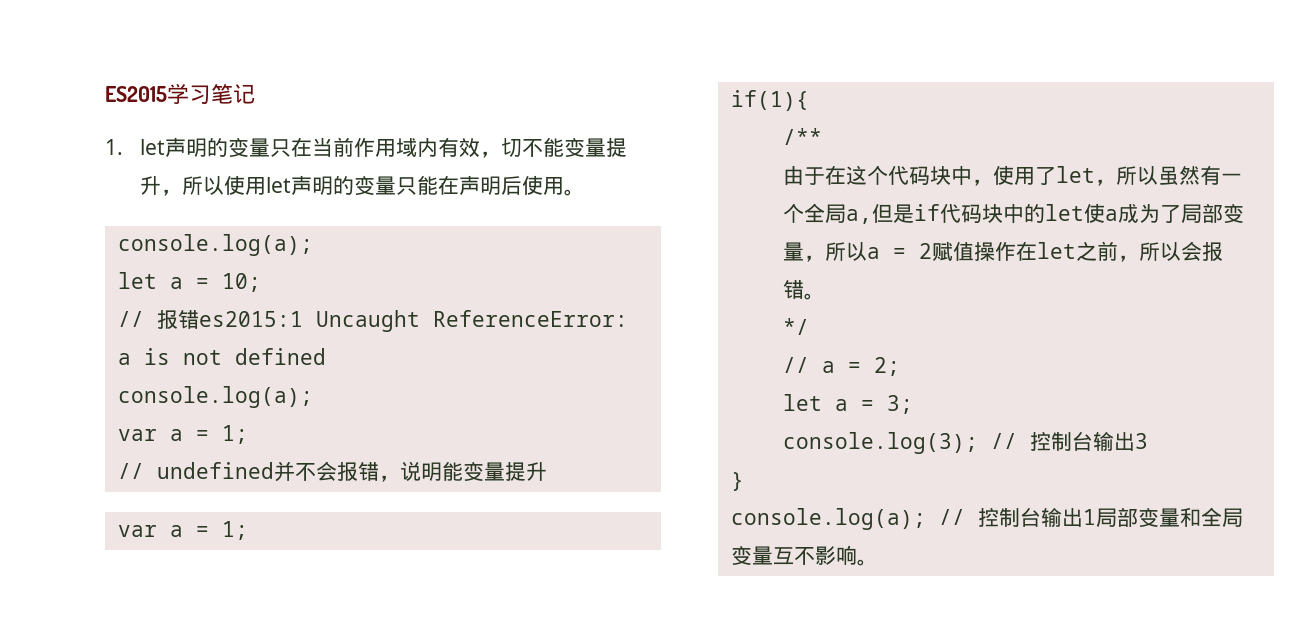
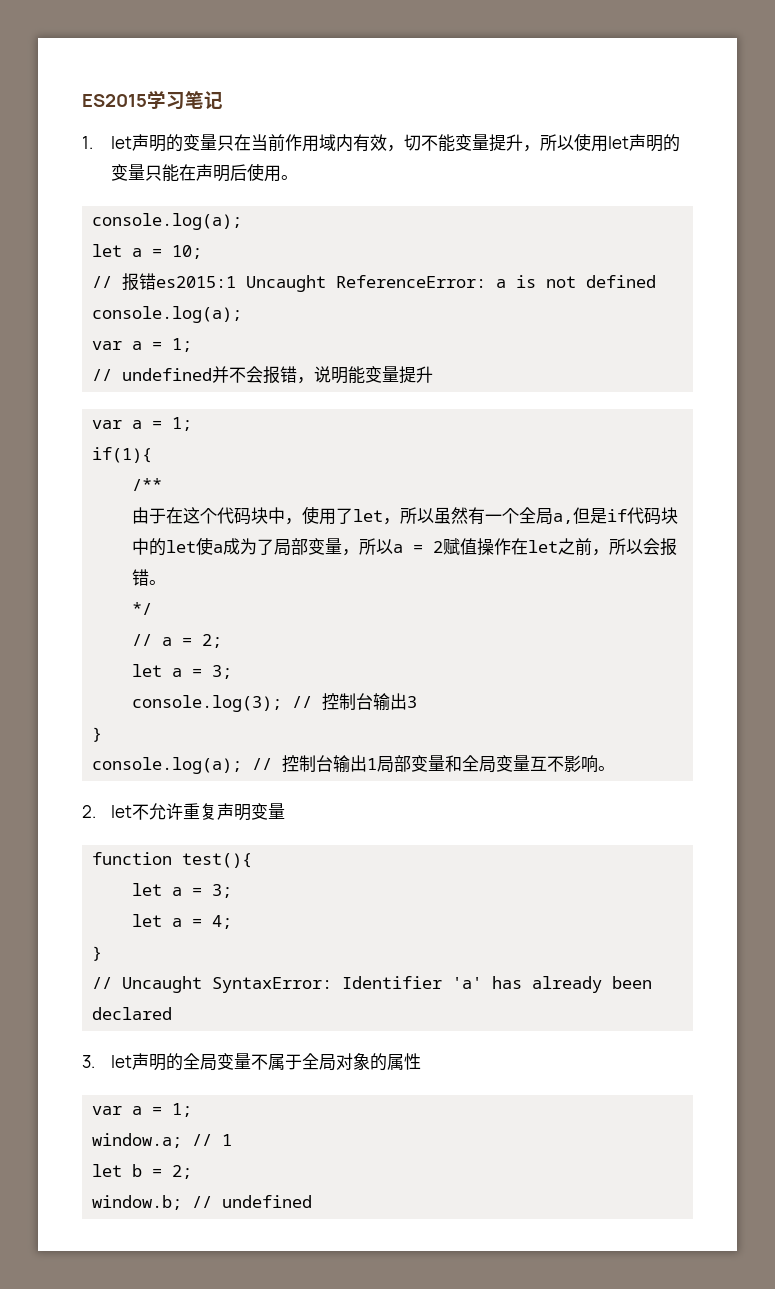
(878, 562) none -> [82,803,286,821] [92,852,253,868] [132,883,233,898] [132,914,233,929] [92,946,103,961] [92,976,653,993] [92,1007,173,1020] [82,1053,422,1071] [92,1103,193,1117] [92,1133,233,1148] [92,1164,193,1179] [92,1195,313,1210] // 2. let不允许重复声明变量 // function test(){ // let a = 3; // let a = 4; // } // // Uncaught SyntaxError: Identifier 'a' has already been declared // 3. let声明的全局变量不属于全局对象的属性 // var a = 1; // window.a; // 1 // let b = 2; // window.b; // undefined

